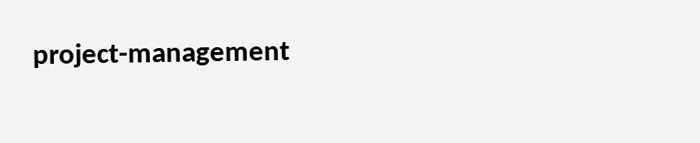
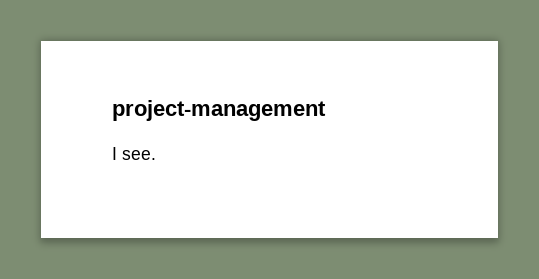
(290, 54) none -> [112,147,156,160] // I see.

